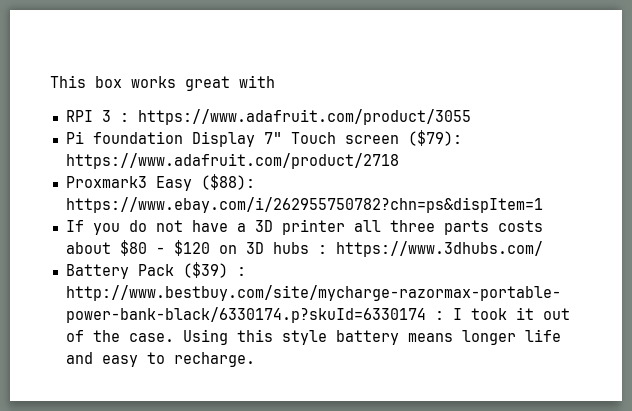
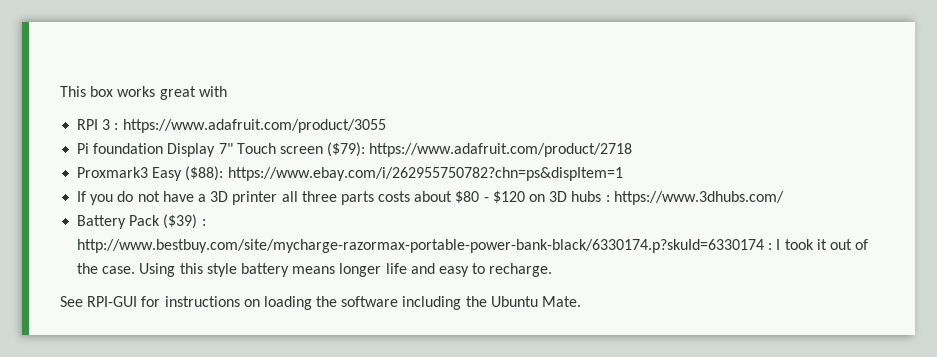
(255, 359) none -> [60,296,582,310] // See RPI-GUI for instructions on loading the software including the Ubuntu Mate.

